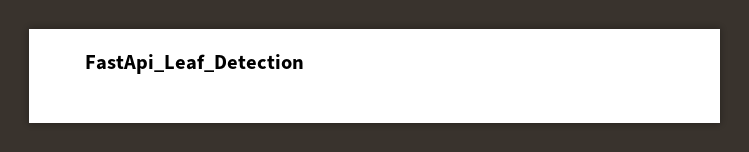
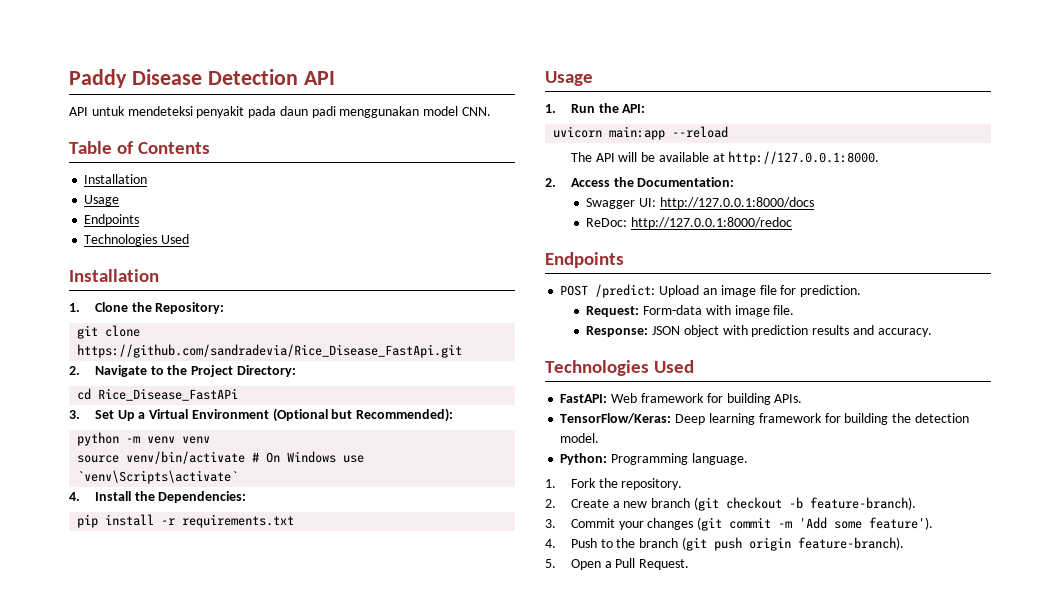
[85,54,304,74] FastApi_Leaf_Detection -> [69,69,335,88] [69,106,492,118] [69,141,211,154] [84,174,148,184] [84,195,120,206] [84,214,140,226] [84,234,190,246] [69,269,159,282] [69,302,225,314] [77,325,141,339] [77,344,463,358] [69,365,296,377] [77,388,239,401] [69,408,454,422] [77,432,211,446] [77,451,365,464] [77,470,239,484] [69,491,247,503] [77,514,295,528] [545,71,593,86] [545,103,646,113] [553,126,729,140] [570,151,880,165] [545,177,735,187] [586,197,814,209] [586,217,792,229] [545,252,624,268] [560,284,862,298] [586,305,795,317] [586,325,932,337] [545,360,695,376] [560,393,803,405] [560,413,969,425] [560,433,600,443] [560,453,748,465] [545,478,683,490] [545,497,916,511] [545,517,934,531] [545,537,904,551] [545,558,690,570] Paddy Disease Detection API // API untuk mendeteksi penyakit pada daun padi menggunakan model CNN. // Table of Contents // Installation // Usage // Endpoints // Technologies Used // Installation // 1. Clone the Repository: // git clone https://github.com/sandradevia/Rice_Disease_FastApi.git // 2. Navigate to the Project Directory: // cd Rice_Disease_FastAPi // 3. Set Up a Virtual Environment (Optional but Recommended): // python -m venv venv // source venv/bin/activate # On Windows use `venv\Scripts\activate` // 4. Install the Dependencies: // pip install -r requirements.txt // Usage // 1. Run the API: // uvicorn main:app --reload // The API will be available at http://127.0.0.1:8000. // 2. Access the Documentation: // Swagger UI: http://127.0.0.1:8000/docs // ReDoc: http://127.0.0.1:8000/redoc // Endpoints // POST /predict: Upload an image file for prediction. // Request: Form-data with image file. // Response: JSON object with prediction results and accuracy. // Technologies Used // FastAPI: Web framework for building APIs. // TensorFlow/Keras: Deep learning framework for building the detection model. // Python: Programming language. // 1. Fork the repository. // 2. Create a new branch (git checkout -b feature-branch). // 3. Commit your changes (git commit -m 'Add some feature'). // 4. Push to the branch (git push origin feature-branch). // 5. Open a Pull Request.

